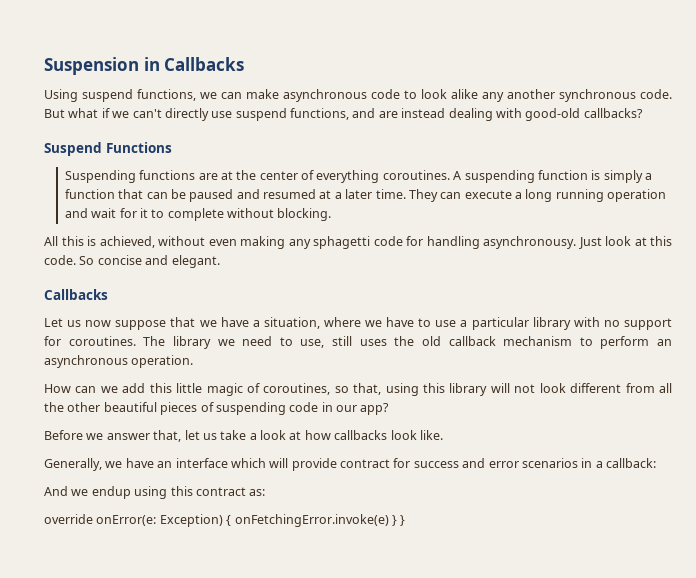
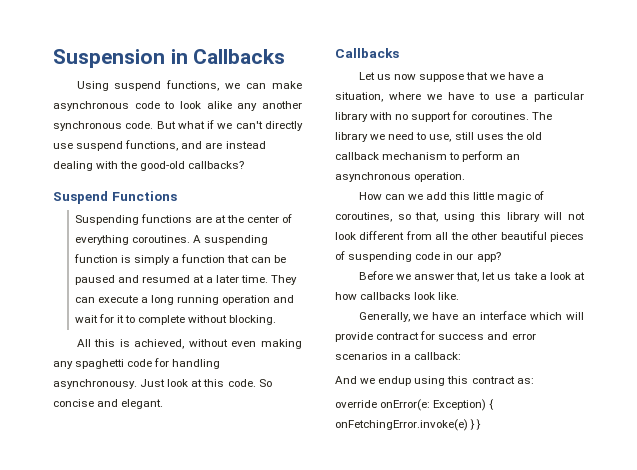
(522, 113) none -> [120,161,138,169] the
[313,236,370,249] sphagetti -> [75,359,125,369] spaghetti

